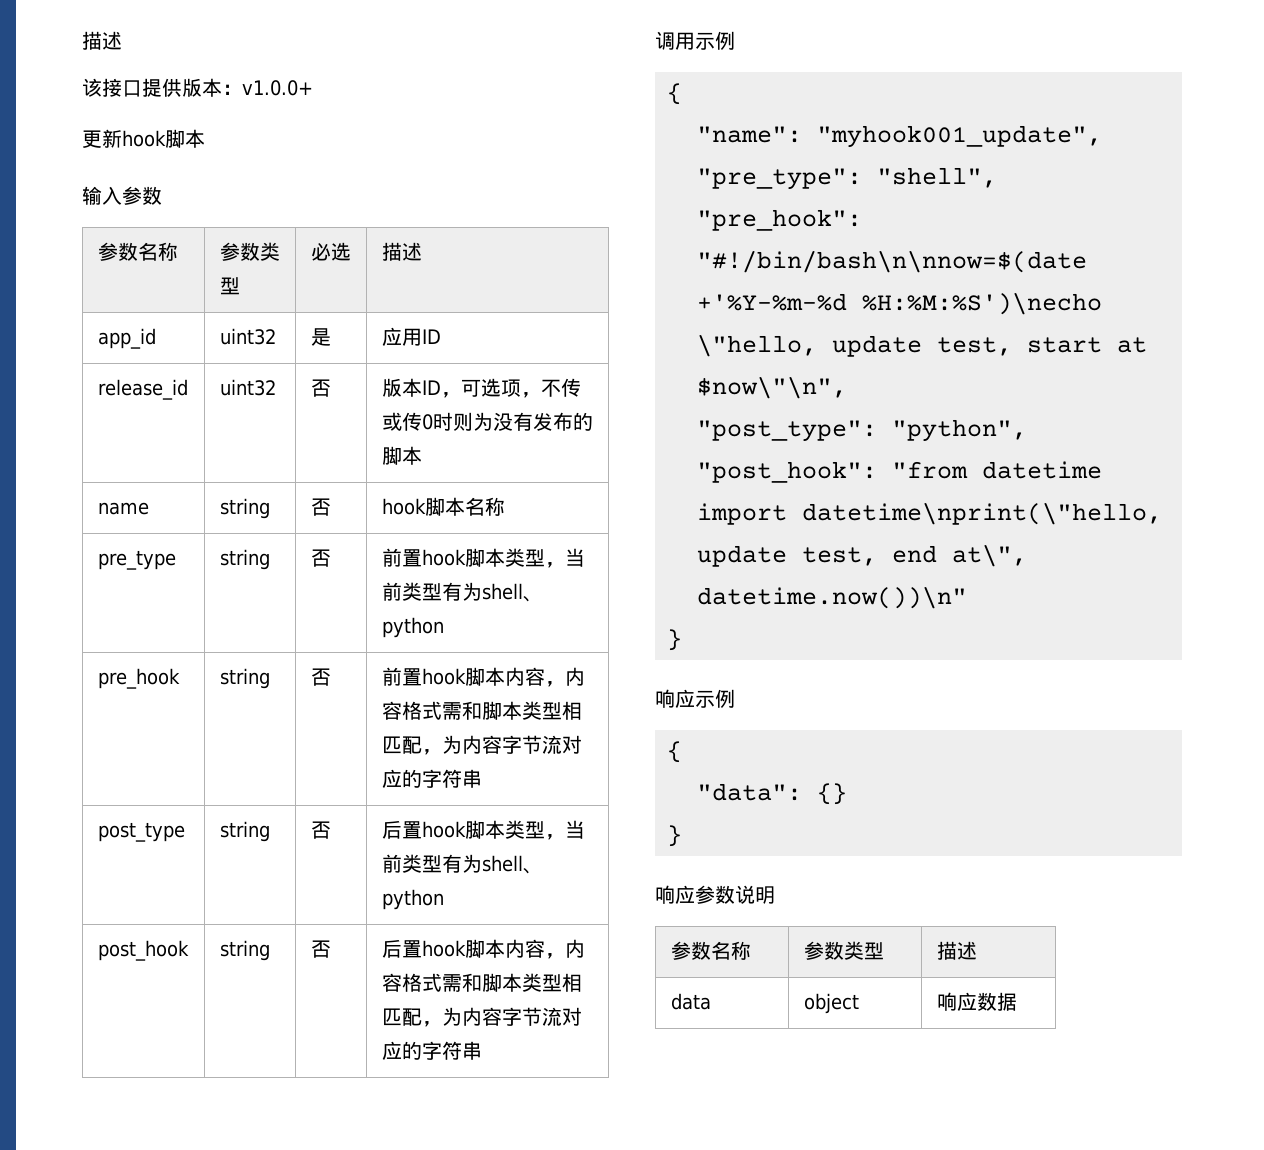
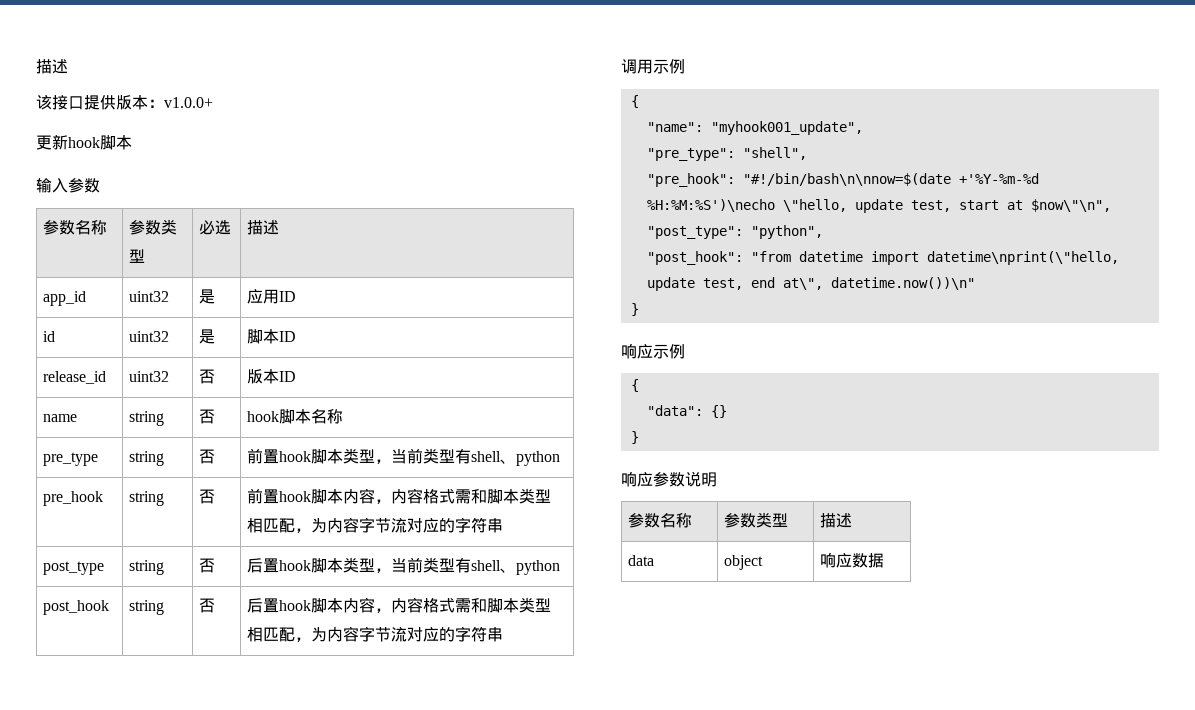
(441, 336) none -> [43,331,56,342] [129,331,170,342] [199,329,216,344] [247,329,297,344] // id | uint32 | 是 | 脚本ID
[440,378,581,398] [381,412,593,431] [381,446,422,465] ，可选项，不传或传0时则为没有发布的脚本 -> (297, 376) none
[461,582,482,601] 为 -> (472, 456) none
[461,854,482,873] 为 -> (472, 565) none

